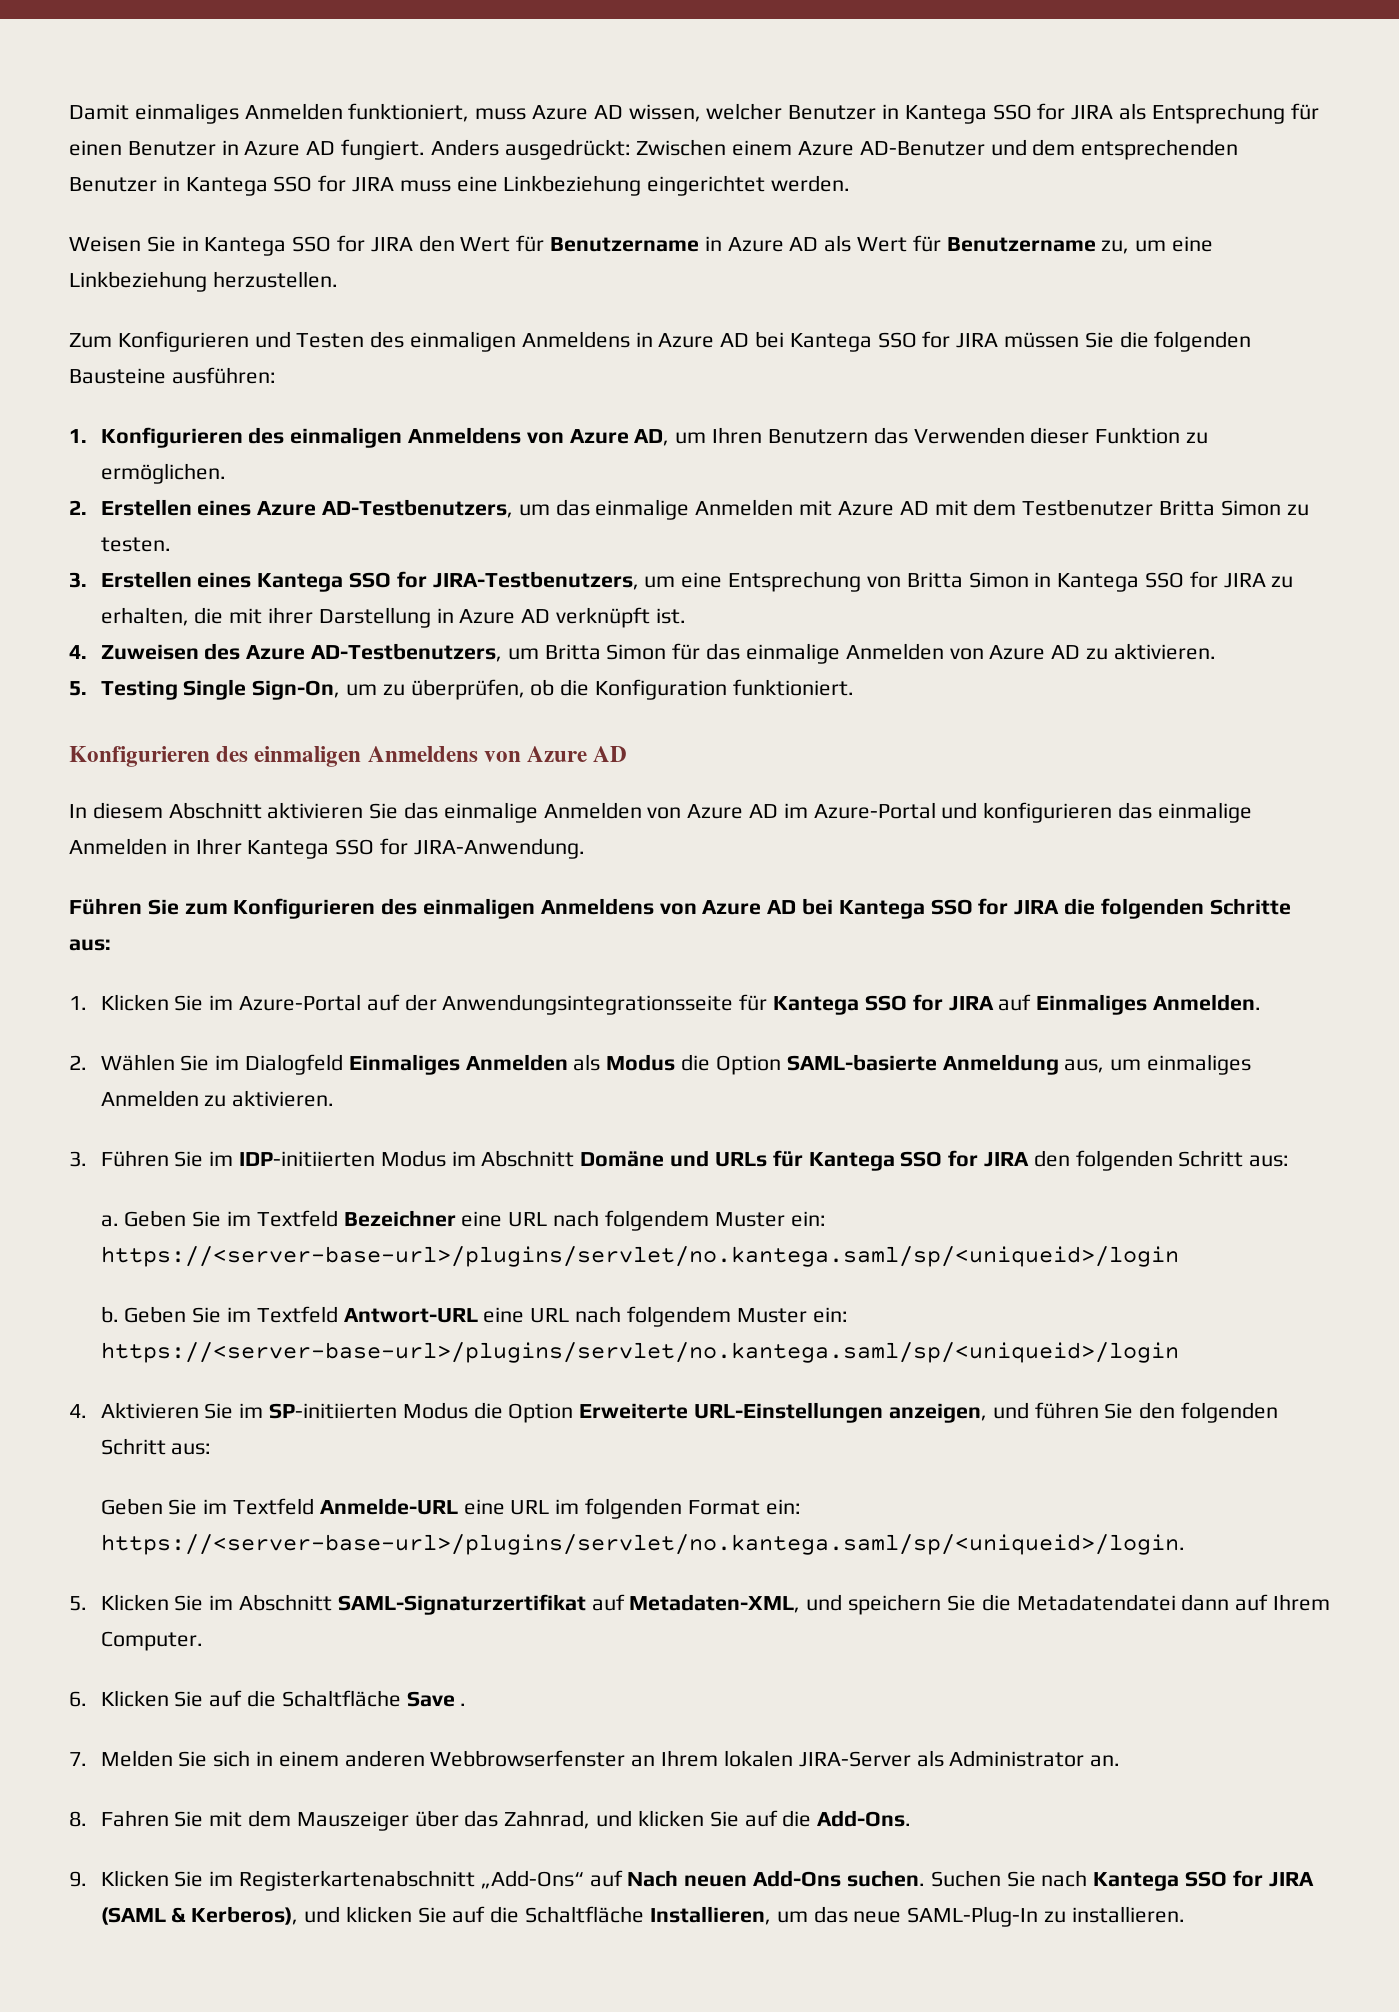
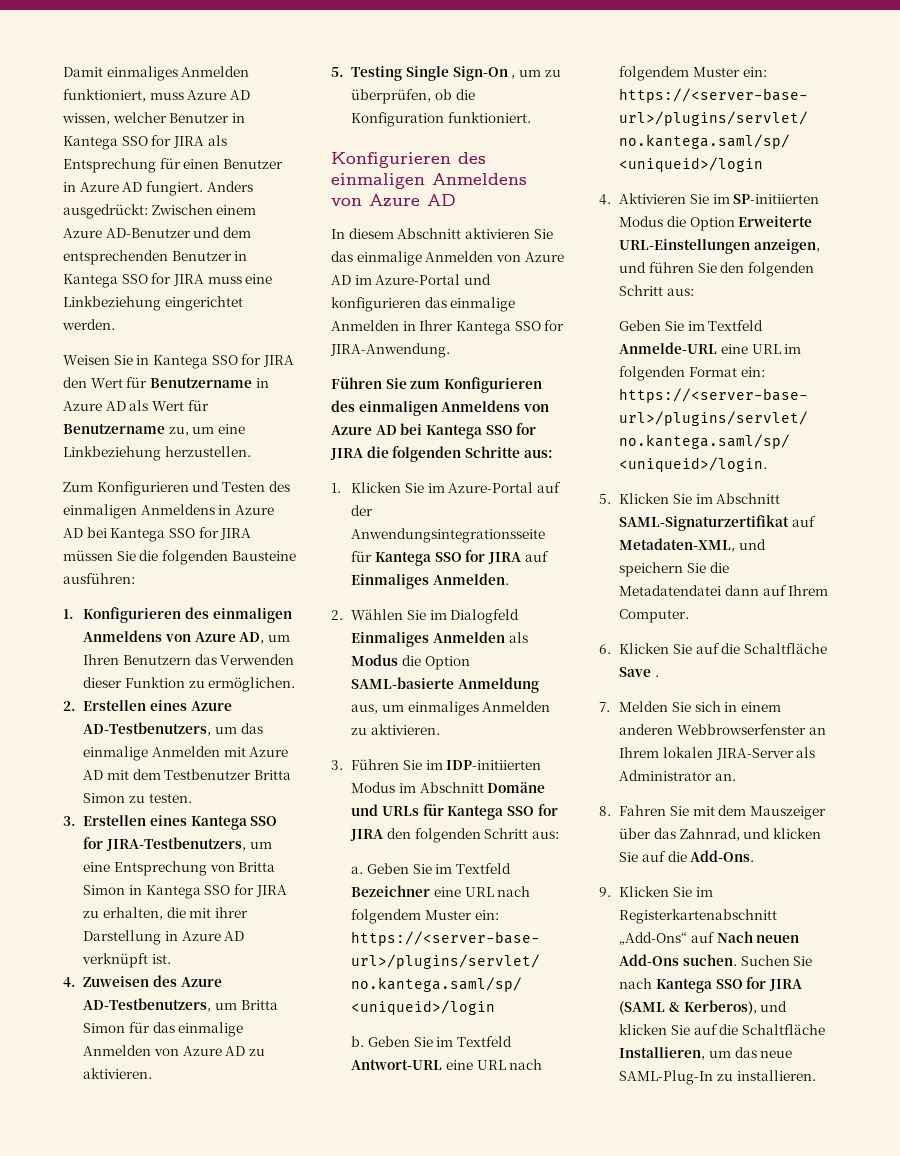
[252,680,341,700] Sign-On, -> [452,66,516,81] Sign-On ,

